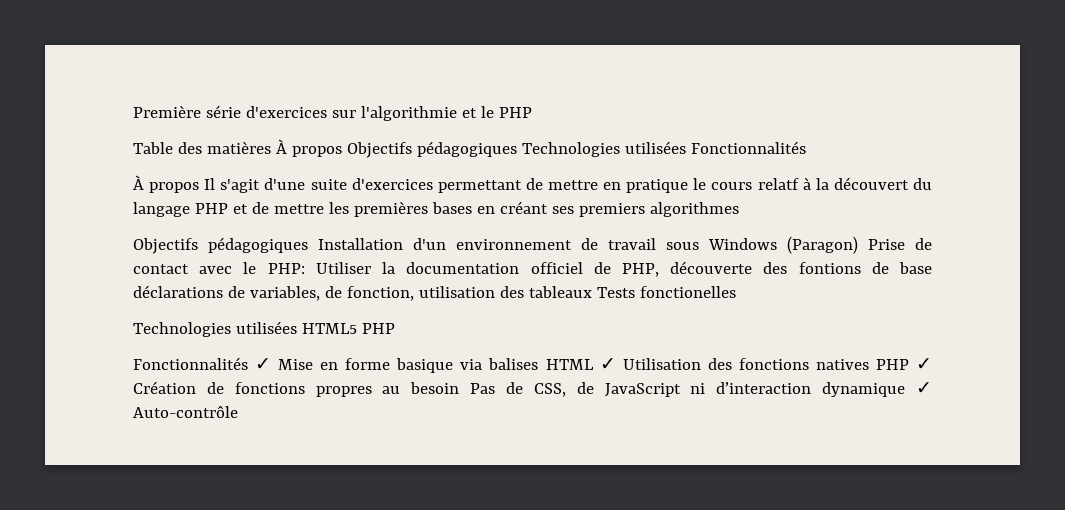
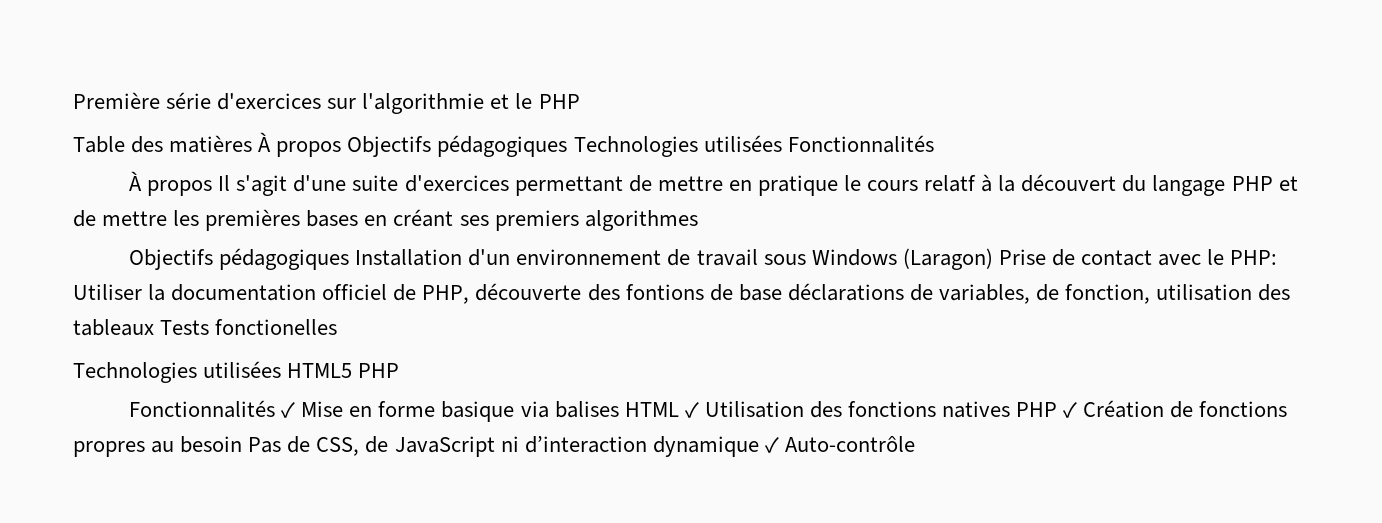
[787,236,858,254] (Paragon) -> [902,248,993,270] (Laragon)

